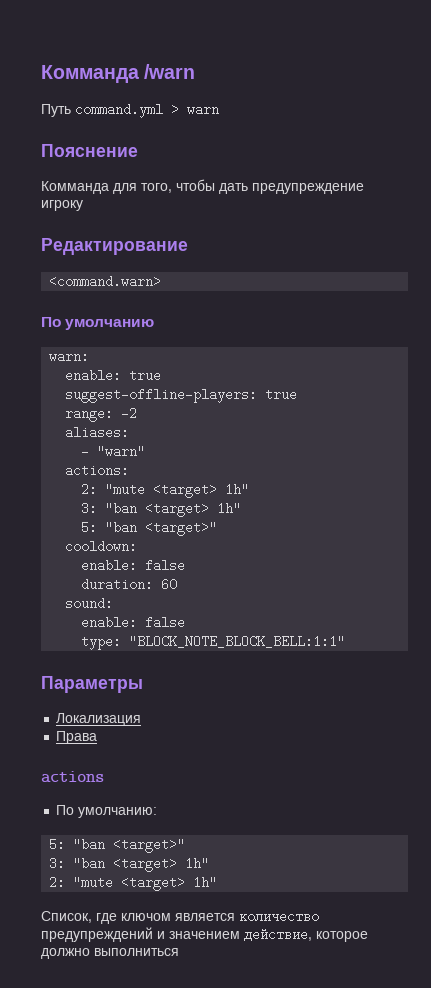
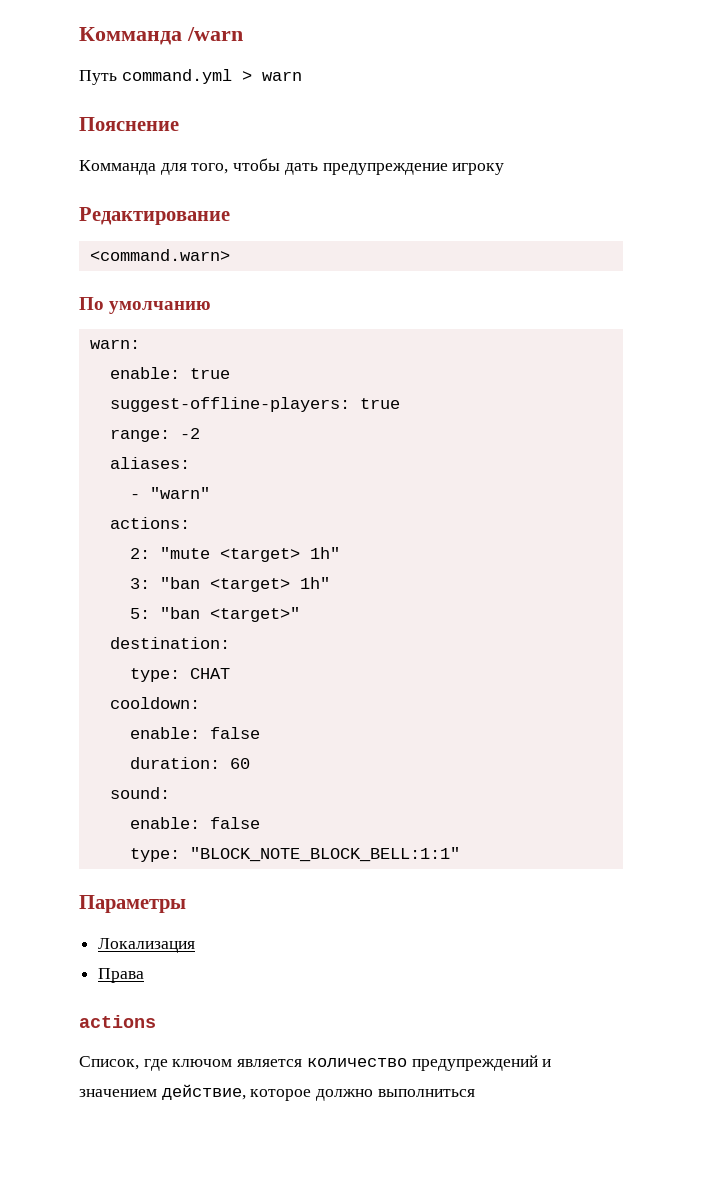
(218, 528) none -> [109,637,230,649] [129,668,230,682] // destination: // type: CHAT
[56,805,158,818] [49,838,186,853] [49,857,210,872] [49,876,218,891] // По умолчанию: // 5: "ban <target>" // 3: "ban <target> 1h" // 2: "mute <target> 1h" -> (156, 1021) none

